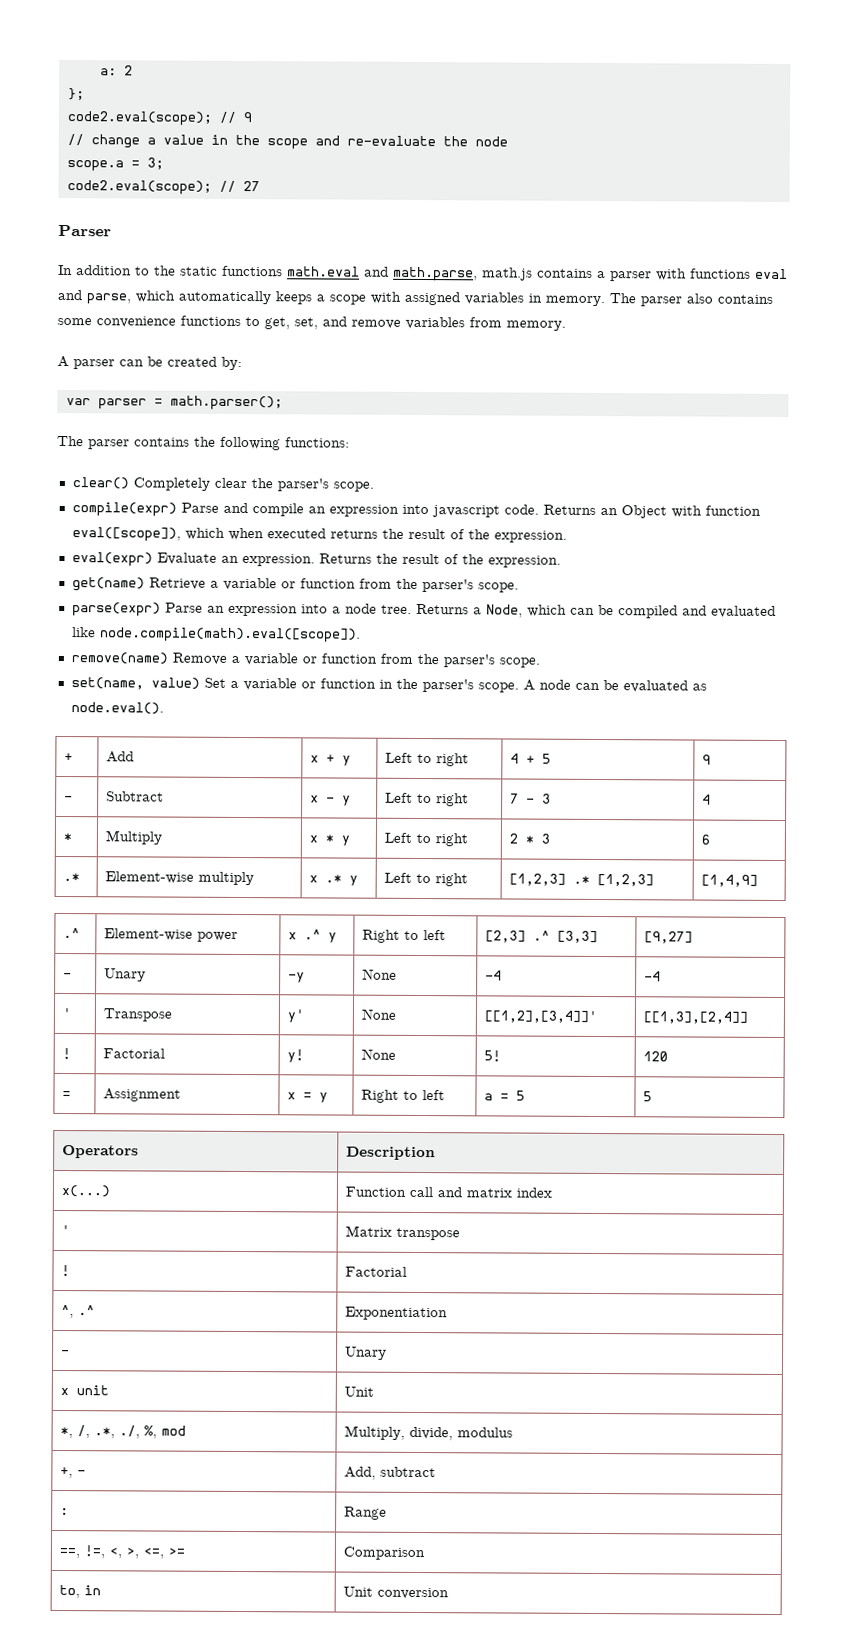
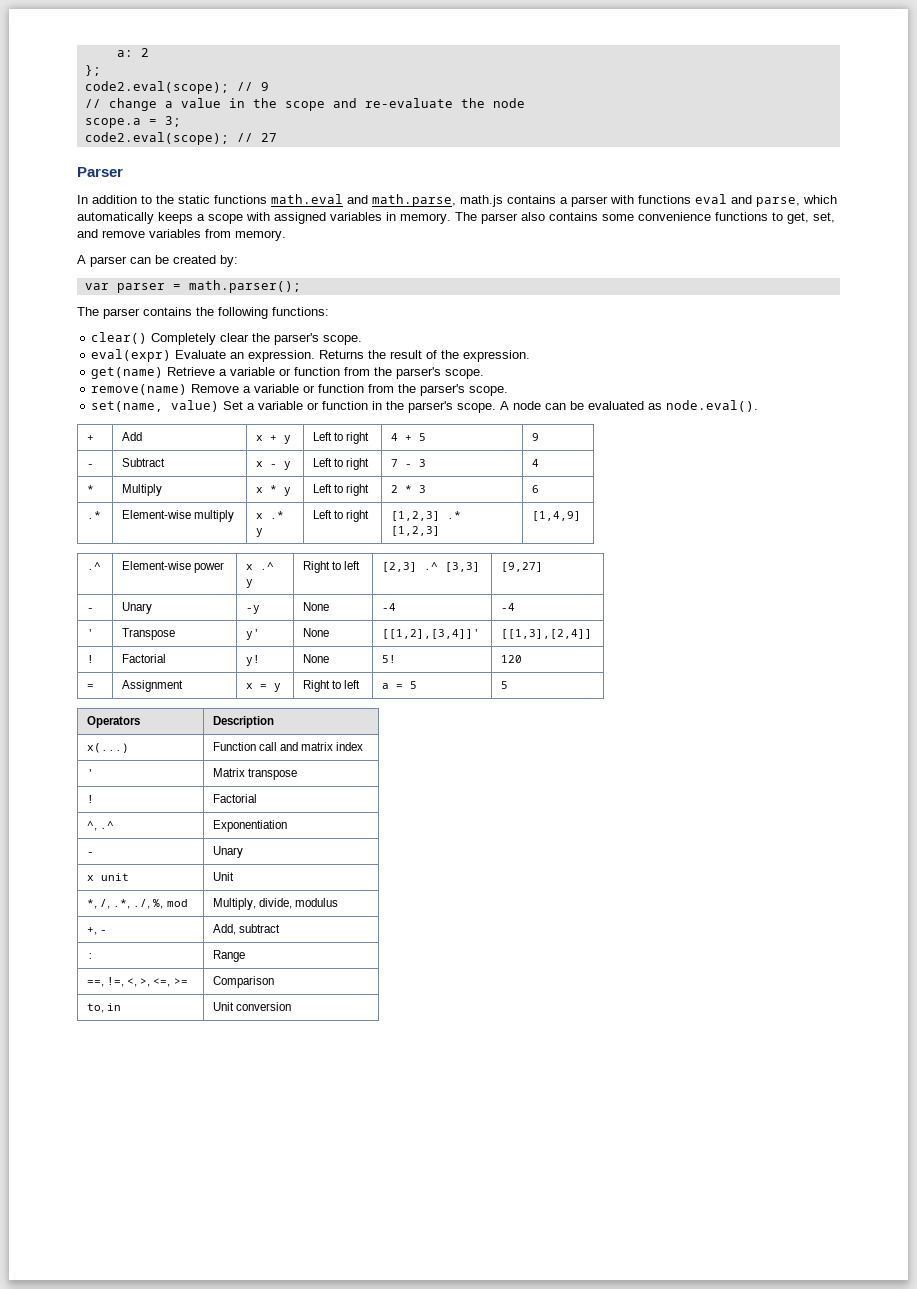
[71,502,761,519] [71,527,567,543] // compile(expr) Parse and compile an expression into javascript code. Returns an Object with function eval([scope]), which when executed returns the result of the expression. -> (363, 340) none
[71,602,776,619] [71,627,361,643] // parse(expr) Parse an expression into a node tree. Returns a Node, which can be compiled and evaluated like node.compile(math).eval([scope]). -> (485, 374) none

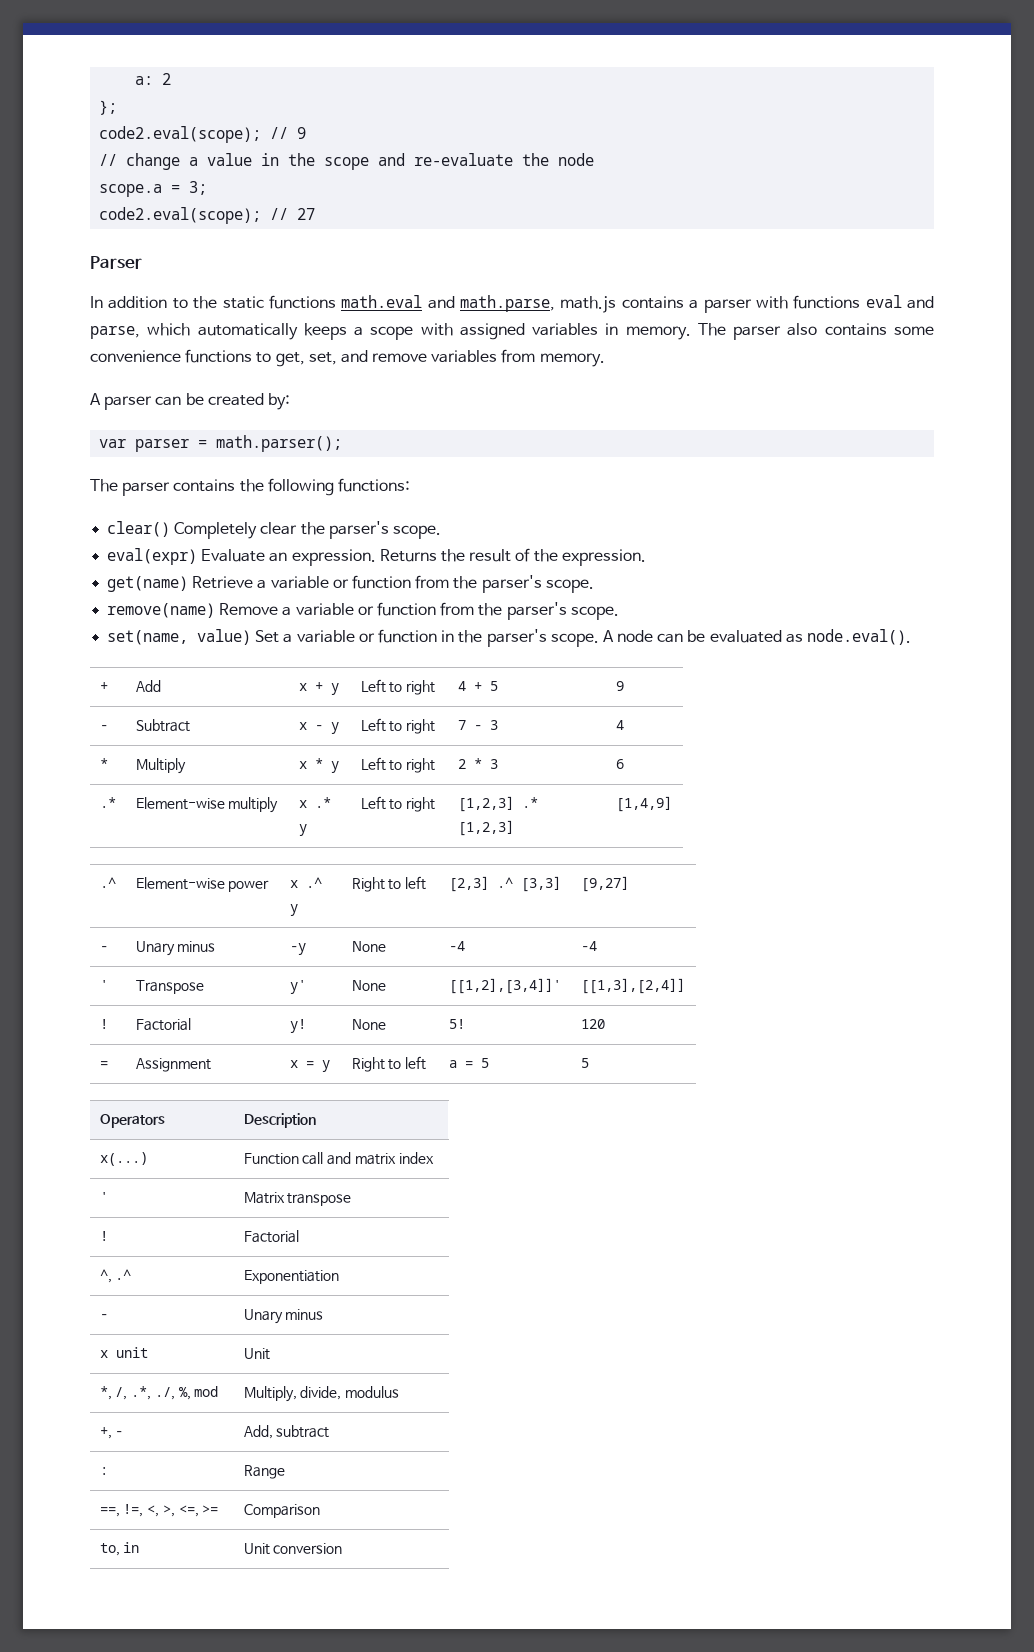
(153, 608) none -> [177,941,216,952] minus
(244, 852) none -> [285,1309,324,1320] minus

